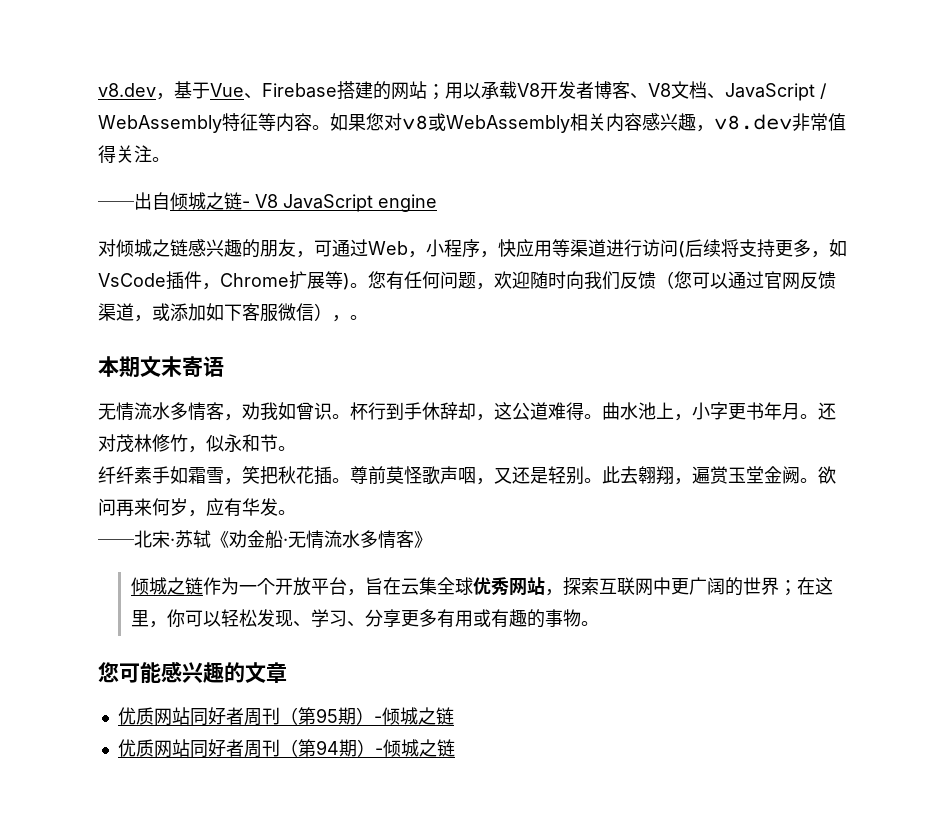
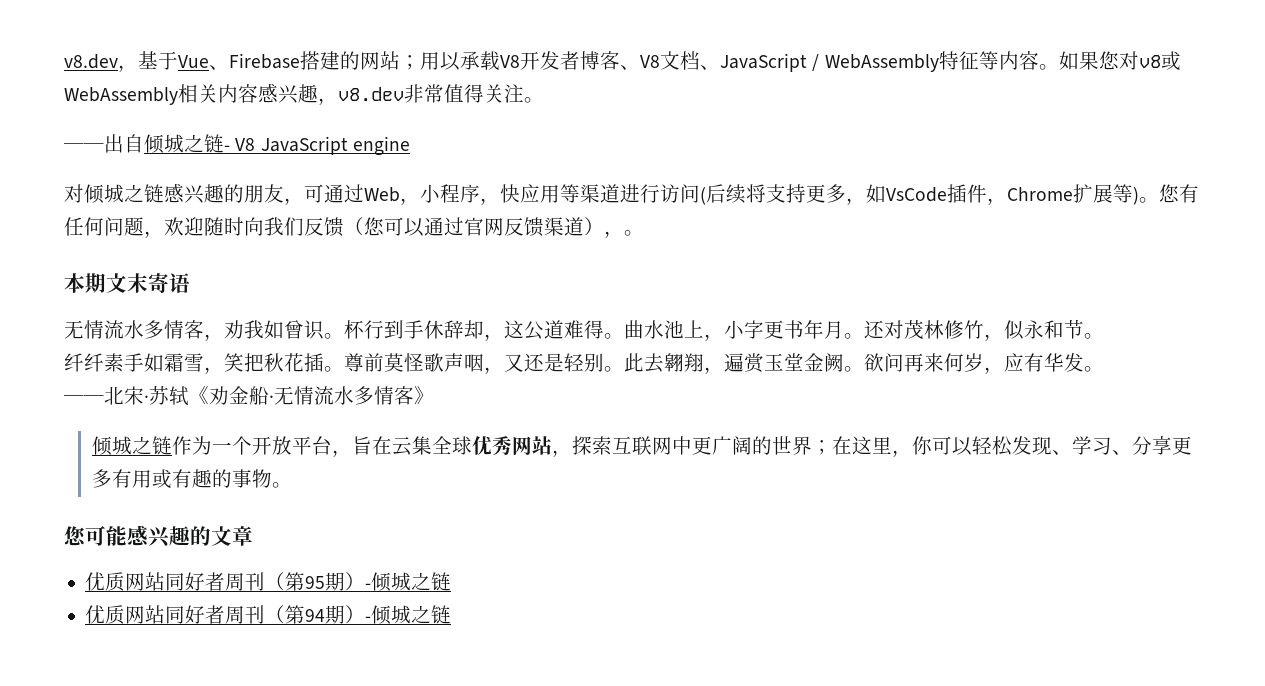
[134,303,314,322] ，或添加如下客服微信 -> (584, 226) none

